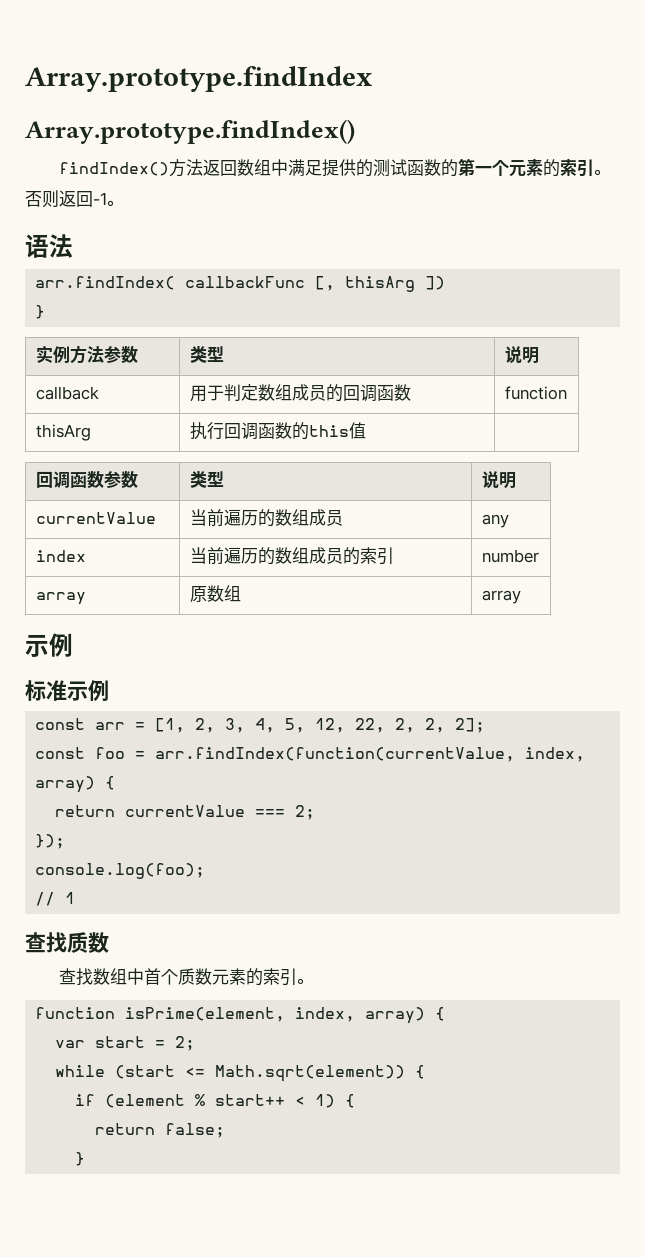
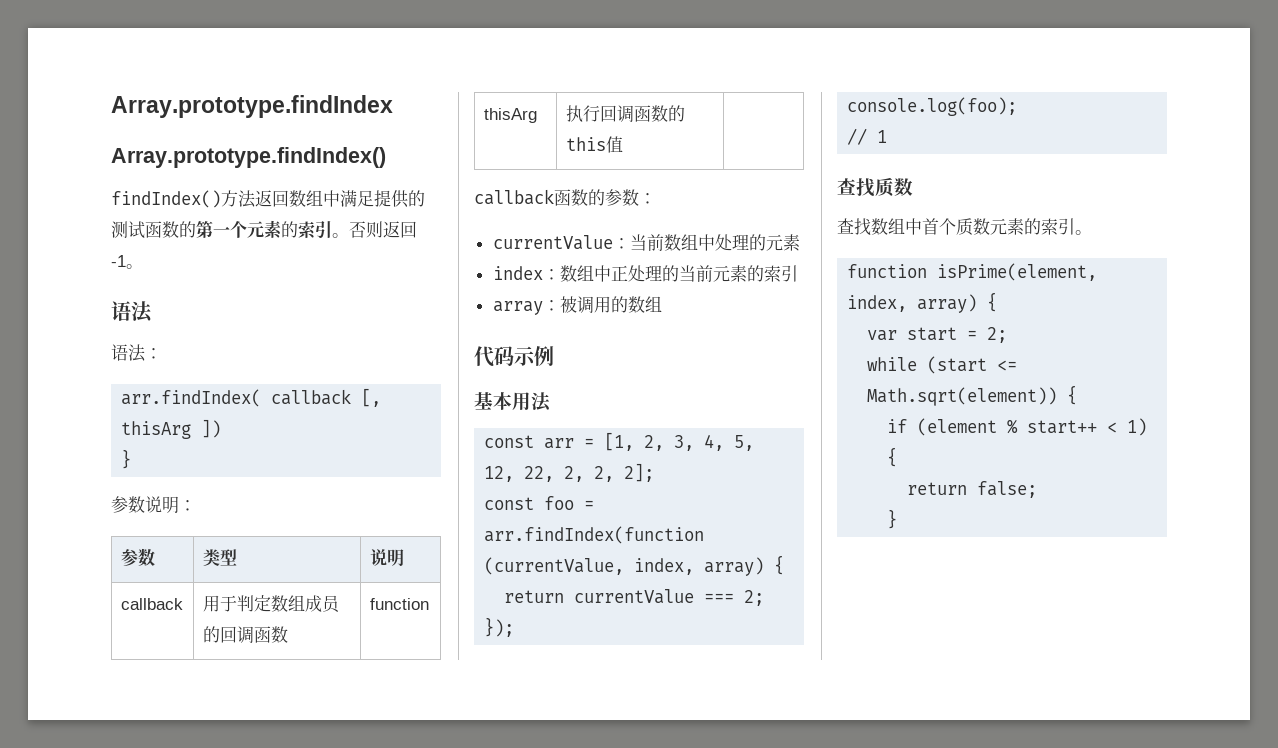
(73, 246) none -> [111,344,162,362] // 语法：
[185,276,306,288] callbackFunc -> [271,389,352,405] callback
[35,345,104,364] // 实例方法 -> [111,496,196,514] // 参数说明： //
[35,471,138,488] [189,471,224,488] [481,471,516,489] [35,512,156,524] [189,509,343,527] [481,514,509,528] [35,550,86,562] [189,547,394,565] [481,549,539,563] [35,592,86,605] [189,585,241,602] [481,590,521,604] [25,633,73,657] [25,680,109,701] // 回调函数参数 | 类型 | 说明 // currentValue | 当前遍历的数组成员 | any // index | 当前遍历的数组成员的索引 | number // array | 原数组 | array // 示例 // 标准示例 -> [474,189,656,206] [492,234,800,251] [492,265,798,282] [492,296,662,315] [474,345,554,367] [474,392,551,412] // callback函数的参数： // currentValue：当前数组中处理的元素 // index：数组中正处理的当前元素的索引 // array：被调用的数组 // 代码示例 // 基本用法
[155,747,516,762] arr.findIndex(function(currentValue, -> [484,526,705,544] [484,557,625,575] arr.findIndex(function (currentValue,

